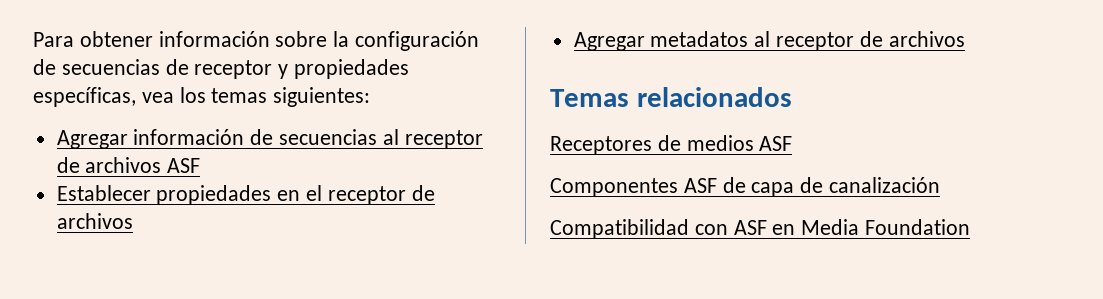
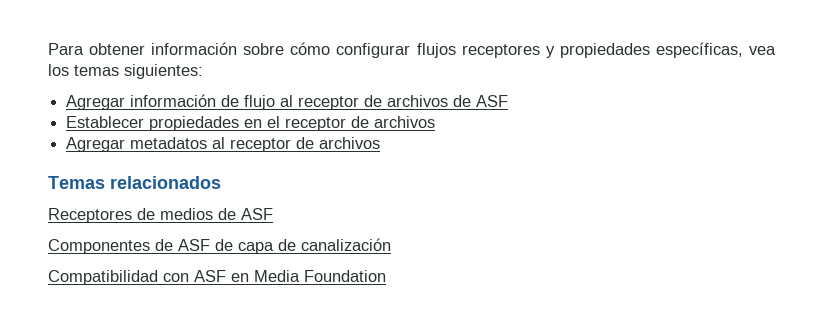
[333,31,480,51] [33,59,273,79] la configuración de secuencias de receptor -> [290,42,540,58] cómo configurar flujos receptores
[279,129,483,149] [56,157,162,173] secuencias al receptor de archivos -> [244,95,472,110] flujo al receptor de archivos de
(754, 143) none -> [218,208,236,220] de
(678, 187) none -> [155,239,173,251] de

